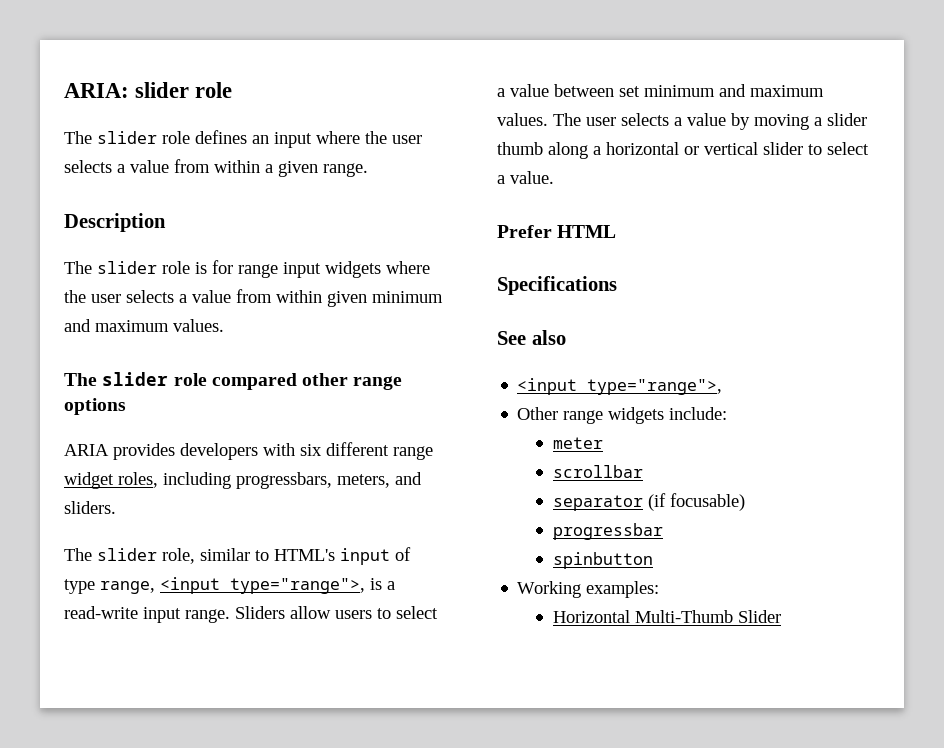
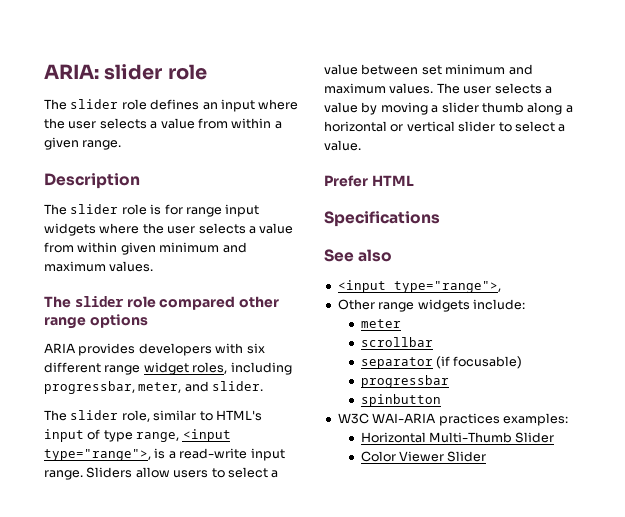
[236,472,422,489] [64,501,116,514] progressbars, meters, and sliders. -> [44,381,264,394] progressbar, meter, and slider.
[517,581,582,598] Working -> [337,413,500,426] W3C WAI-ARIA practices
(781, 616) none -> [360,451,487,462] // Color Viewer Slider

